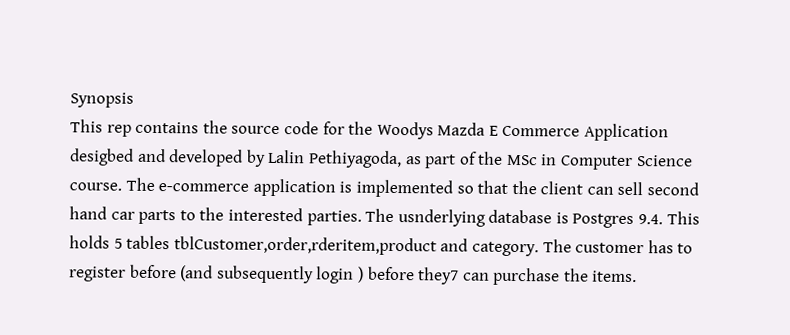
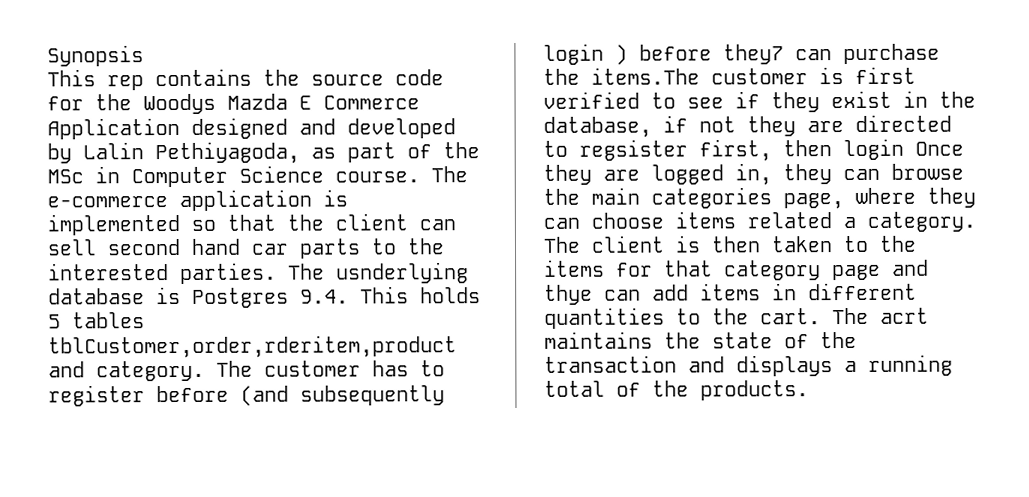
[70,148,134,166] desigbed -> [191,117,288,139] designed
[592,270,638,283] items. -> [591,66,916,85] [543,90,976,113] [543,114,952,138] [543,138,964,162] [543,163,964,186] [543,187,976,210] [543,211,976,232] [543,235,917,253] [544,259,929,281] [544,282,917,305] [544,307,929,329] [544,331,857,349] [544,354,953,377] [544,380,809,401] items.The customer is first verified to see if they exist in the database, if not they are directed to regsister first, then login Once they are logged in, they can browse the main categories page, where they can choose items related a category. The client is then taken to the items for that category page and thye can add items in different quantities to the cart. The acrt maintains the state of the transaction and displays a running total of the products.

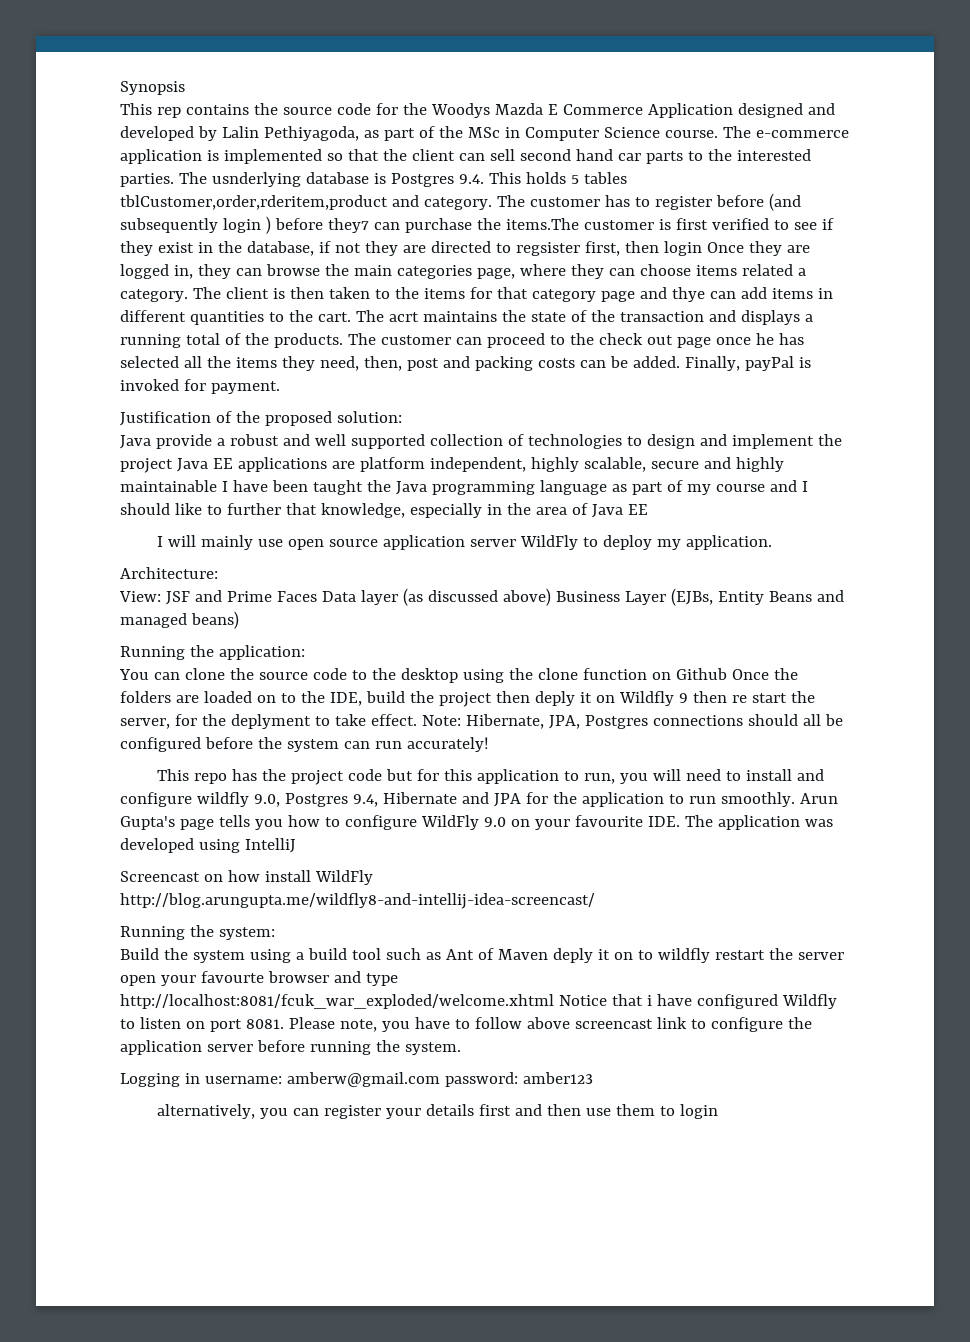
(809, 390) none -> [347,333,804,348] [120,356,811,371] [120,379,280,394] [120,411,402,426] [120,434,842,449] [120,457,784,473] [120,480,808,495] [120,503,648,518] [157,535,773,550] [120,567,218,579] [119,588,844,606] [120,611,239,629] [120,645,305,660] [119,668,798,683] [120,691,815,707] [120,714,843,729] [120,737,489,752] [157,769,824,785] [120,792,838,807] [120,815,833,830] [120,838,296,853] [120,870,373,885] [120,893,595,909] [120,925,275,940] [120,948,844,963] [120,971,398,986] [120,994,837,1009] [120,1017,812,1032] [120,1040,461,1055] [120,1072,593,1087] [157,1104,719,1119] The customer can proceed to the check out page once he has selected all the items they need, then, post and packing costs can be added. Finally, payPal is invoked for payment. // Justification of the proposed solution: // Java provide a robust and well supported collection of technologies to design and implement the project Java EE applications are platform independent, highly scalable, secure and highly maintainable I have been taught the Java programming language as part of my course and I should like to further that knowledge, especially in the area of Java EE // I will mainly use open source application server WildFly to deploy my application. // Architecture: // View: JSF and Prime Faces Data layer (as discussed above) Business Layer (EJBs, Entity Beans and managed beans) // Running the application: // You can clone the source code to the desktop using the clone function on Github Once the folders are loaded on to the IDE, build the project then deply it on Wildfly 9 then re start the server, for the deplyment to take effect. Note: Hibernate, JPA, Postgres connections should all be configured before the system can run accurately! // This repo has the project code but for this application to run, you will need to install and configure wildfly 9.0, Postgres 9.4, Hibernate and JPA for the application to run smoothly. Arun Gupta's page tells you how to configure WildFly 9.0 on your favourite IDE. The application was developed using IntelliJ // Screencast on how install WildFly http://blog.arungupta.me/wildfly8-and-intellij-idea-screencast/ // Running the system: // Build the system using a build tool such as Ant of Maven deply it on to wildfly restart the server open your favourte browser and type // http://localhost:8081/fcuk_war_exploded/welcome.xhtml Notice that i have configured Wildfly to listen on port 8081. Please note, you have to follow above screencast link to configure the application server before running the system. // Logging in username: amberw@gmail.com password: amber123 // alternatively, you can register your details first and then use them to login

